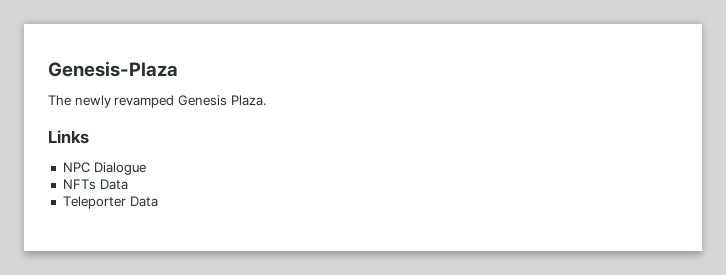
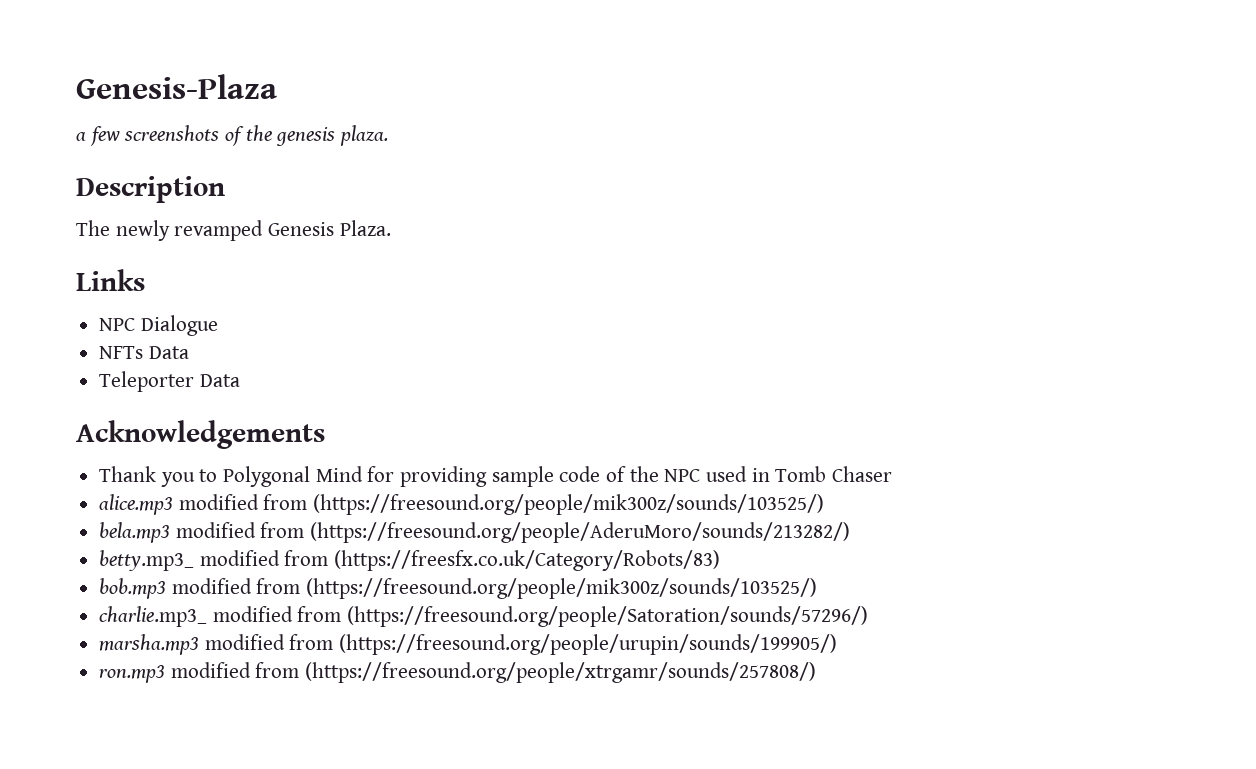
(178, 69) none -> [76,125,389,146] [76,176,225,203] // a few screenshots of the genesis plaza. // Description
(158, 201) none -> [76,420,325,449] [99,466,893,487] [99,494,825,515] [99,522,851,543] [99,550,721,571] [99,578,818,599] [99,606,869,627] [99,634,838,655] [99,662,817,683] // Acknowledgements // Thank you to Polygonal Mind for providing sample code of the NPC used in Tomb Chaser // alice.mp3 modified from (https://freesound.org/people/mik300z/sounds/103525/) // bela.mp3 modified from (https://freesound.org/people/AderuMoro/sounds/213282/) // betty.mp3_ modified from (https://freesfx.co.uk/Category/Robots/83) // bob.mp3 modified from (https://freesound.org/people/mik300z/sounds/103525/) // charlie.mp3_ modified from (https://freesound.org/people/Satoration/sounds/57296/) // marsha.mp3 modified from (https://freesound.org/people/urupin/sounds/199905/) // ron.mp3 modified from (https://freesound.org/people/xtrgamr/sounds/257808/)

